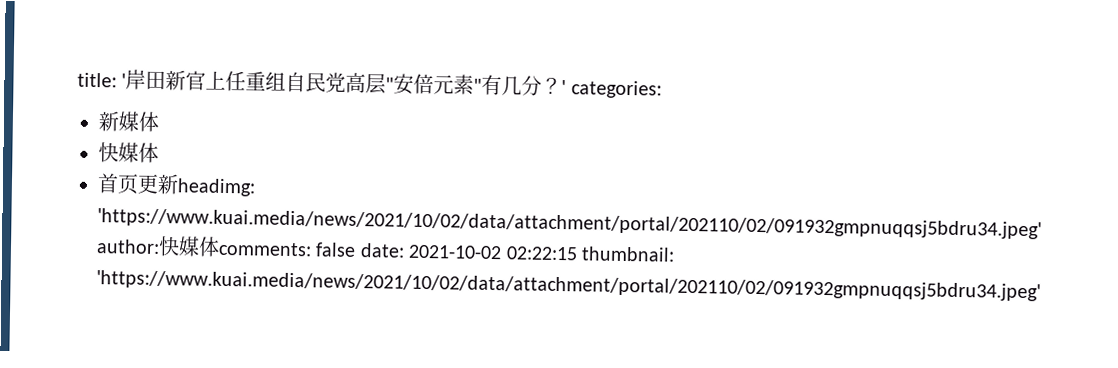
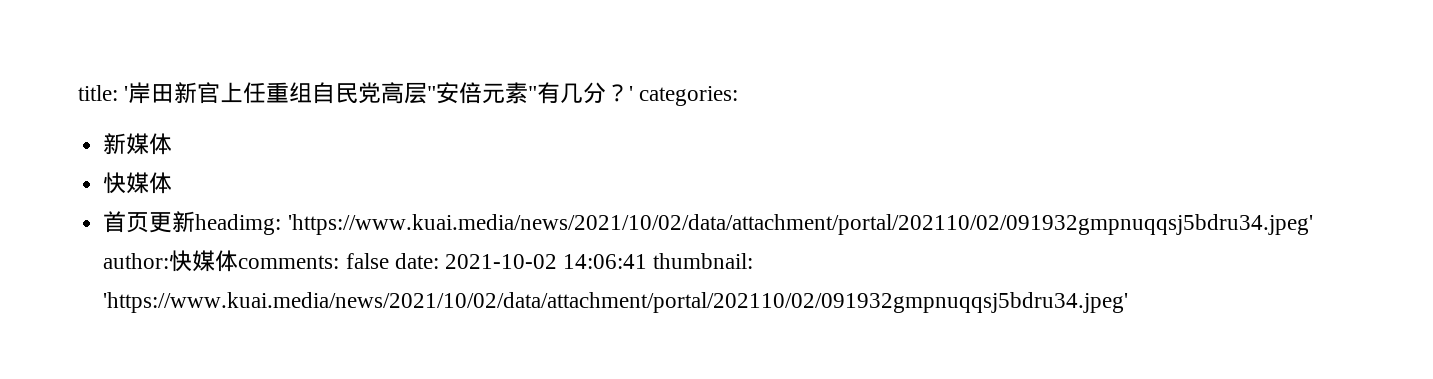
[505,246,578,261] 02:22:15 -> [563,254,648,269] 14:06:41

